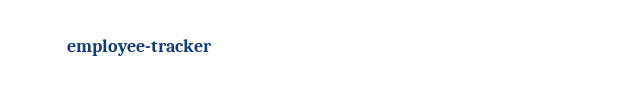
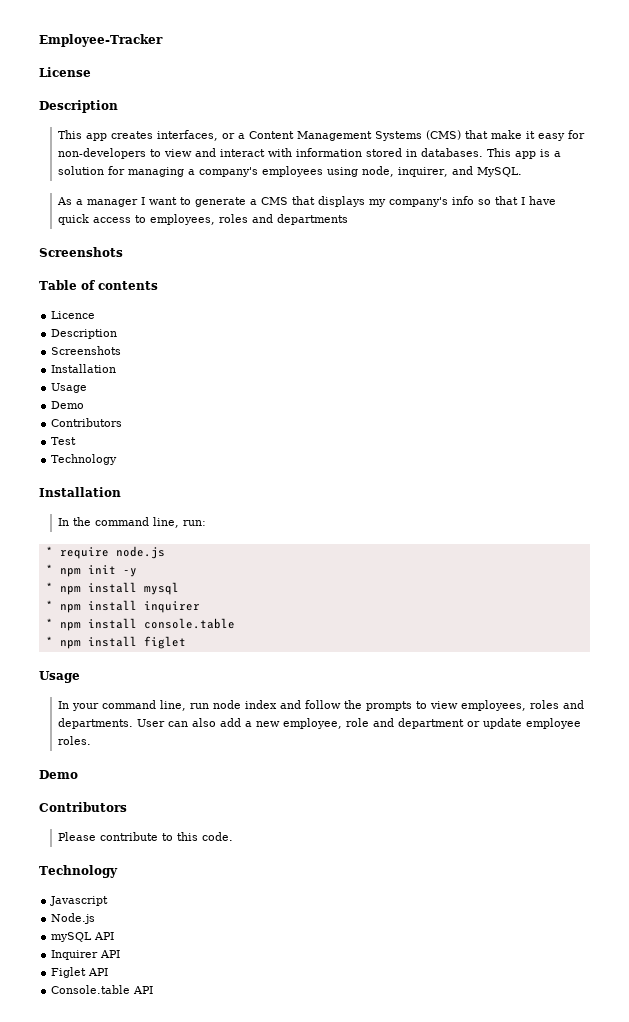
[67,39,212,56] employee-tracker -> [39,34,163,47] [39,67,91,77] [39,100,118,113] [57,130,585,141] [57,148,561,159] [57,166,522,177] [56,196,556,207] [57,214,348,225] [39,247,123,257] [39,280,158,290] [51,311,96,319] [51,329,118,339] [51,346,122,355] [51,364,117,373] [51,383,88,393] [51,401,85,409] [51,418,123,427] [51,437,77,445] [51,454,118,465] [39,487,121,497] [57,517,206,528] [45,546,165,559] [45,564,137,577] [45,582,179,595] [45,600,200,613] [45,618,235,631] [45,636,186,649] [39,671,80,683] [57,700,584,711] [57,718,581,729] [57,736,91,745] [39,770,78,779] [39,802,127,812] [57,832,233,841] [39,865,118,878] [50,896,109,906] [51,913,96,924] [51,932,115,942] [51,950,121,960] [51,967,109,978] [51,985,154,994] Employee-Tracker // License // Description // This app creates interfaces, or a Content Management Systems (CMS) that make it easy for non-developers to view and interact with information stored in databases. This app is a solution for managing a company's employees using node, inquirer, and MySQL. // As a manager I want to generate a CMS that displays my company's info so that I have quick access to employees, roles and departments // Screenshots // Table of contents // Licence // Description // Screenshots // Installation // Usage // Demo // Contributors // Test // Technology // Installation // In the command line, run: // * require node.js // * npm init -y // * npm install mysql // * npm install inquirer // * npm install console.table // * npm install figlet // Usage // In your command line, run node index and follow the prompts to view employees, roles and departments. User can also add a new employee, role and department or update employee roles. // Demo // Contributors // Please contribute to this code. // Technology // Javascript // Node.js // mySQL API // Inquirer API // Figlet API // Console.table API

